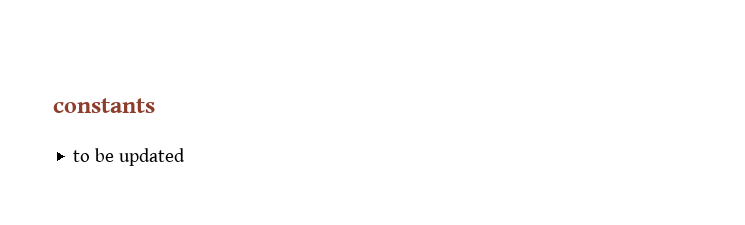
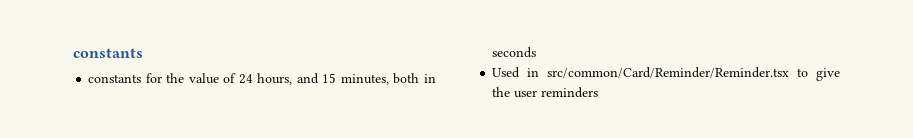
[73,148,186,166] to be updated -> [88,73,436,85] [492,47,537,58] [492,67,840,81] [492,87,599,98] constants for the value of 24 hours, and 15 minutes, both in seconds // Used in src/common/Card/Reminder/Reminder.tsx to give the user reminders

